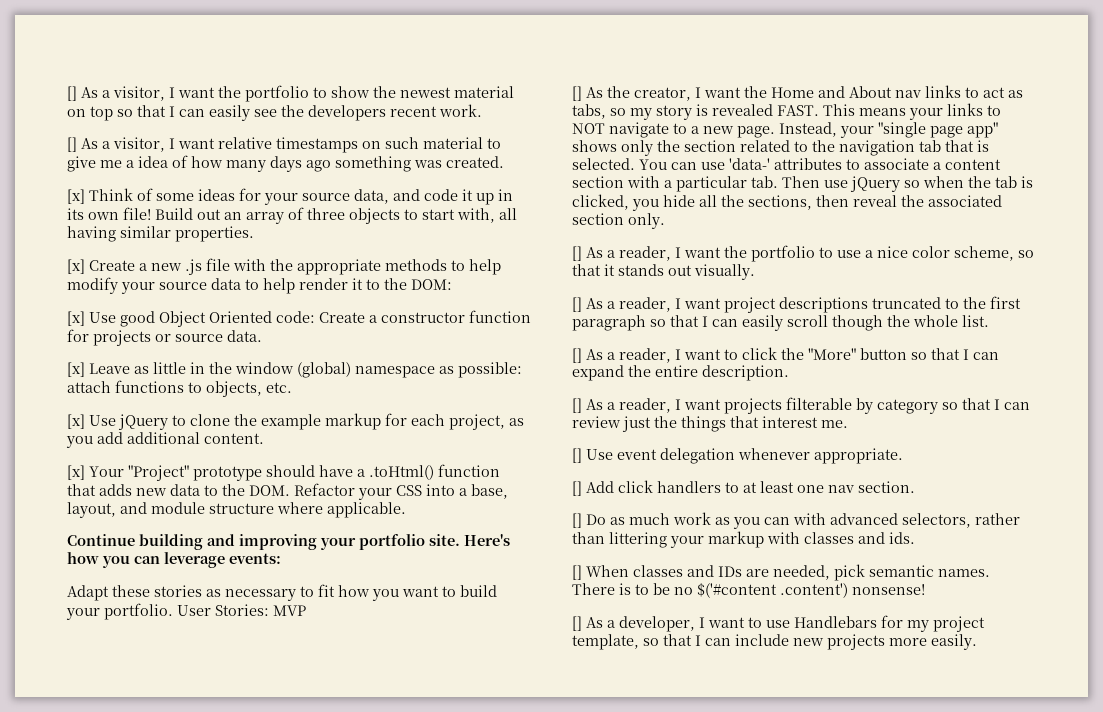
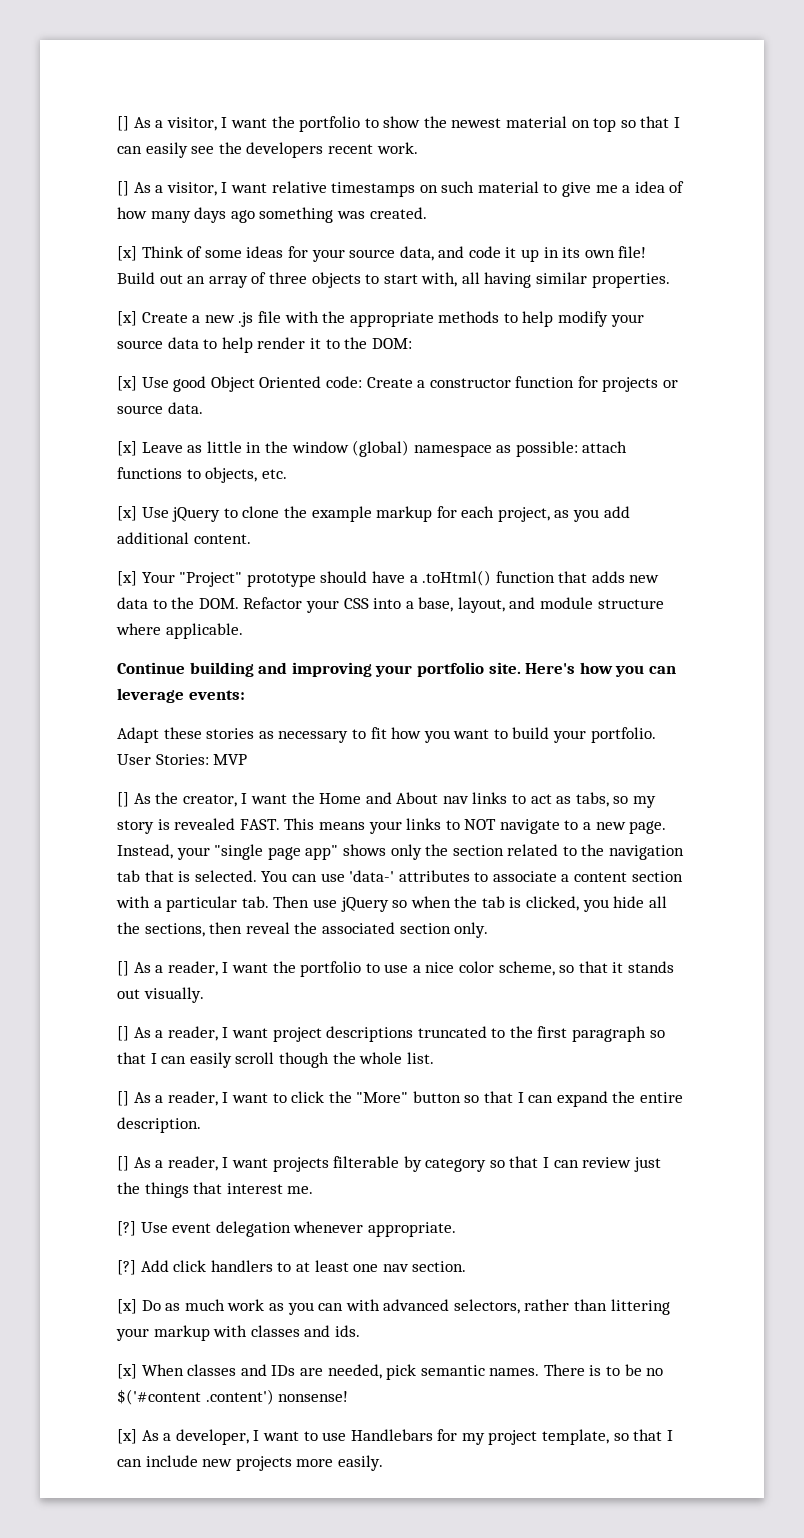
[572,448,582,463] [] -> [117,1221,136,1236] [?]
[572,481,582,496] [] -> [117,1260,136,1275] [?]
[572,513,582,528] [] -> [117,1299,137,1314] [x]
[572,565,582,580] [] -> [117,1364,137,1379] [x]
[572,616,582,631] [] -> [117,1429,137,1444] [x]

